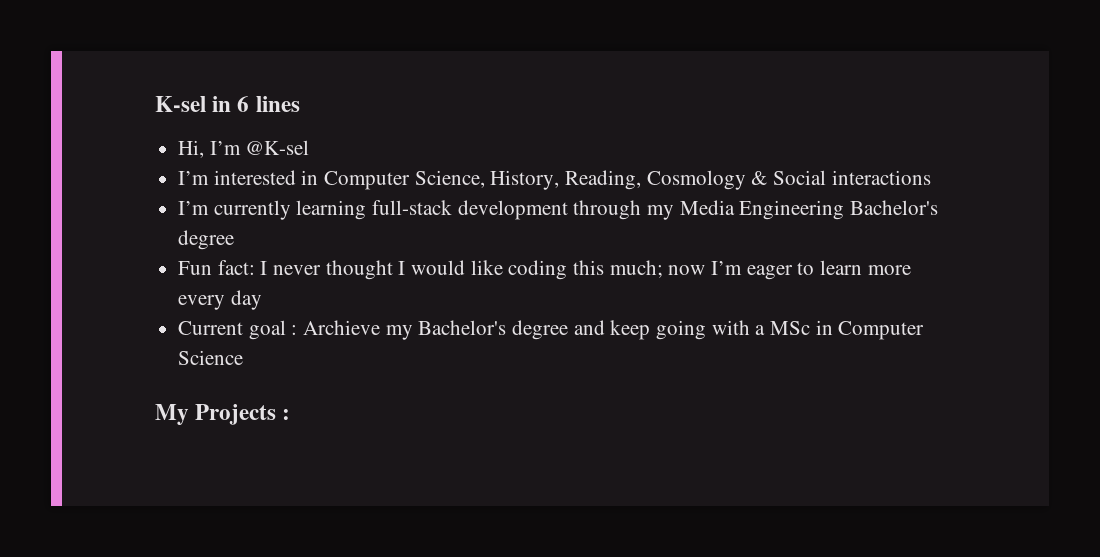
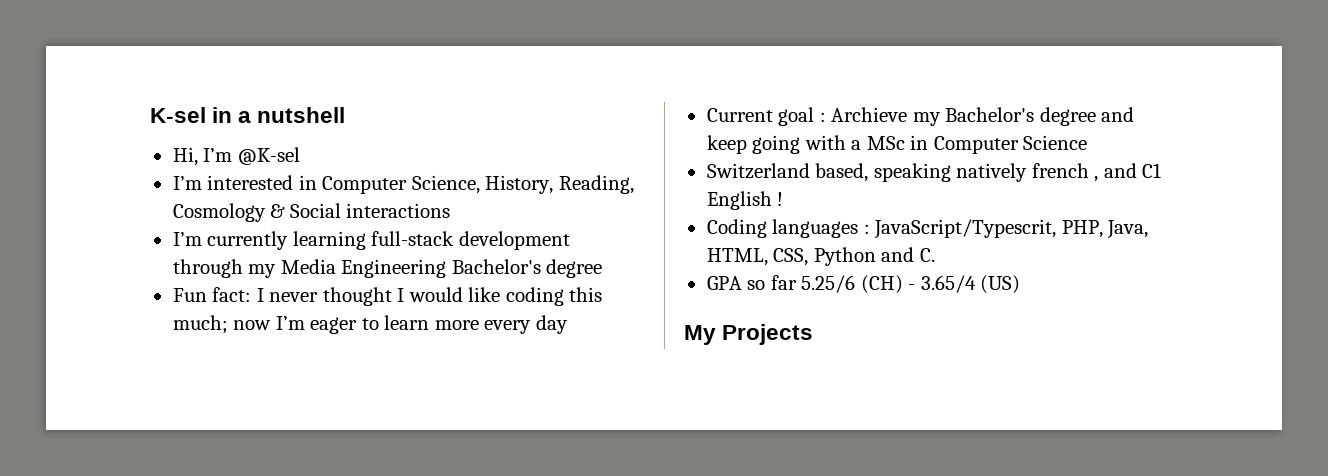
[237,96,300,112] 6 lines -> [238,107,346,123] a nutshell
(244, 357) none -> [706,163,1162,182] [706,191,784,210] [706,219,1149,239] [706,247,935,266] [706,275,1021,294] // Switzerland based, speaking natively french , and C1 English ! // Coding languages : JavaScript/Typescrit, PHP, Java, HTML, CSS, Python and C. // GPA so far 5.25/6 (CH) - 3.65/4 (US)
[282,409,291,420] : -> (814, 334) none

